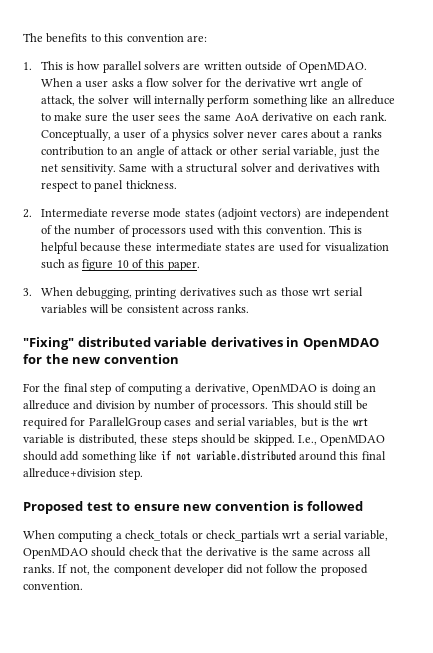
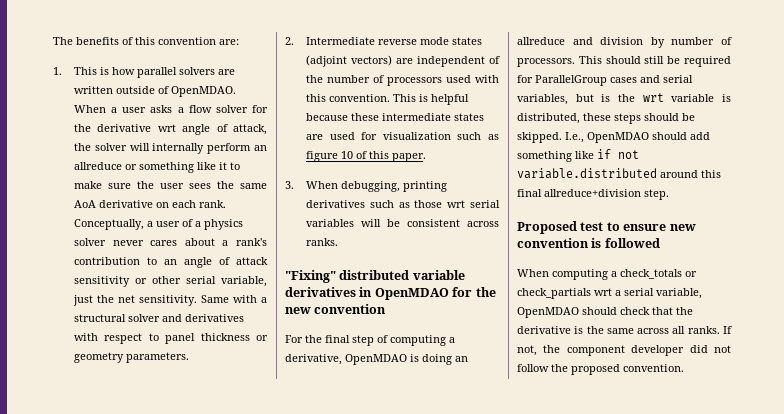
[90,34,101,42] to -> [122,37,133,45] of
[252,95,395,107] something like an allreduce -> [254,145,267,151] [73,162,227,173] an allreduce or something like it
[352,129,382,138] ranks -> [236,238,267,246] rank's
(214, 150) none -> [73,276,130,287] sensitivity
[125,180,177,189] thickness. -> [200,333,268,341] [73,352,189,363] thickness or geometry parameters.

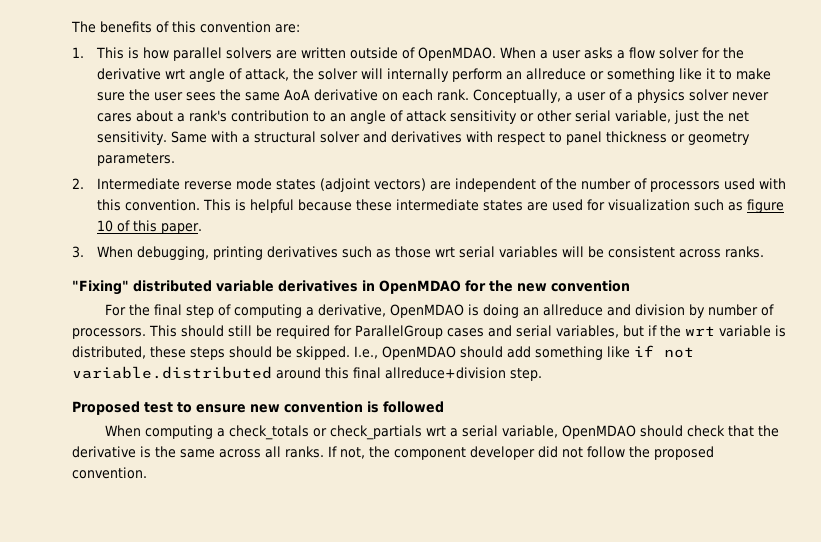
[601,94,611,102] is -> [648,325,657,336] if

